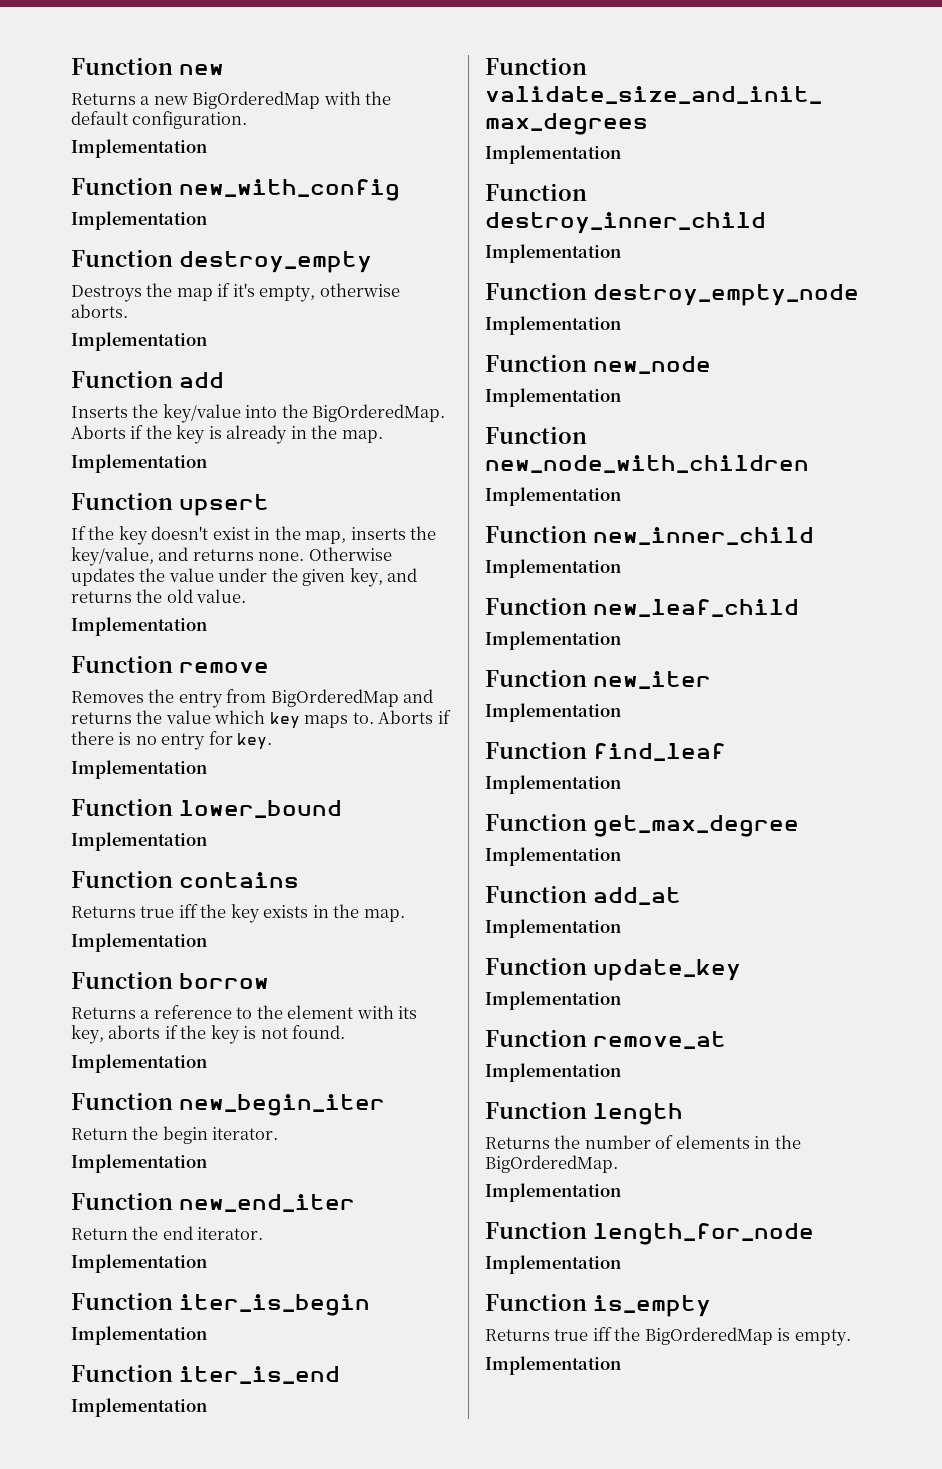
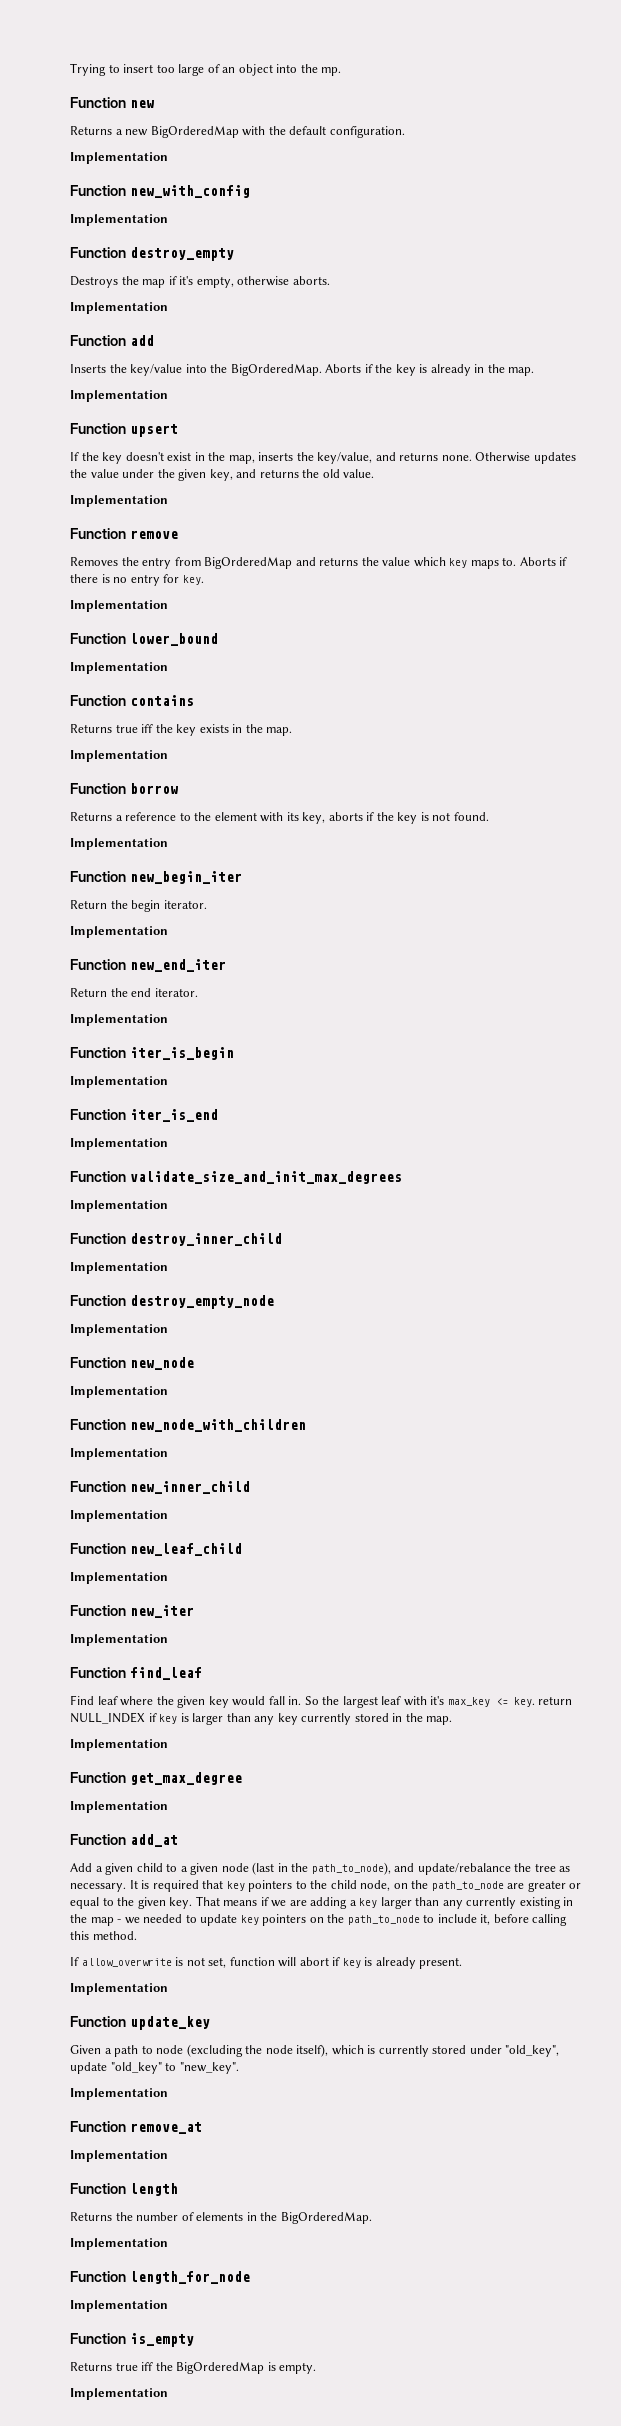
(71, 66) none -> [70,63,342,76] Trying to insert too large of an object into the mp. //
(726, 752) none -> [70,1695,573,1708] [70,1712,453,1725] // Find leaf where the given key would fall in. So the largest leaf with it's max_key <= key. return NULL_INDEX if key is larger than any key currently stored in the map.
[485,919,621,938] [485,957,741,981] Implementation // Function update_key -> [70,1862,571,1875] [70,1880,582,1892] [70,1896,574,1909] [70,1914,568,1926] [70,1931,137,1940] [70,1957,463,1969] [70,1983,168,1995] [70,2016,210,2030] [70,2044,560,2057] [70,2062,239,2074] Add a given child to a given node (last in the path_to_node), and update/rebalance the tree as necessary. It is required that key pointers to the child node, on the path_to_node are greater or equal to the given key. That means if we are adding a key larger than any currently existing in the map - we needed to update key pointers on the path_to_node to include it, before calling this method. // If allow_overwrite is not set, function will abort if key is already present. // Implementation // Function update_key // Given a path to node (excluding the node itself), which is currently stored under "old_key", update "old_key" to "new_key".

